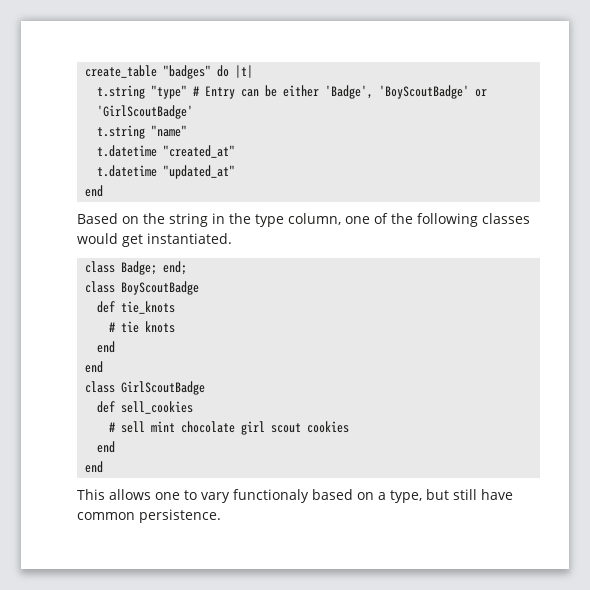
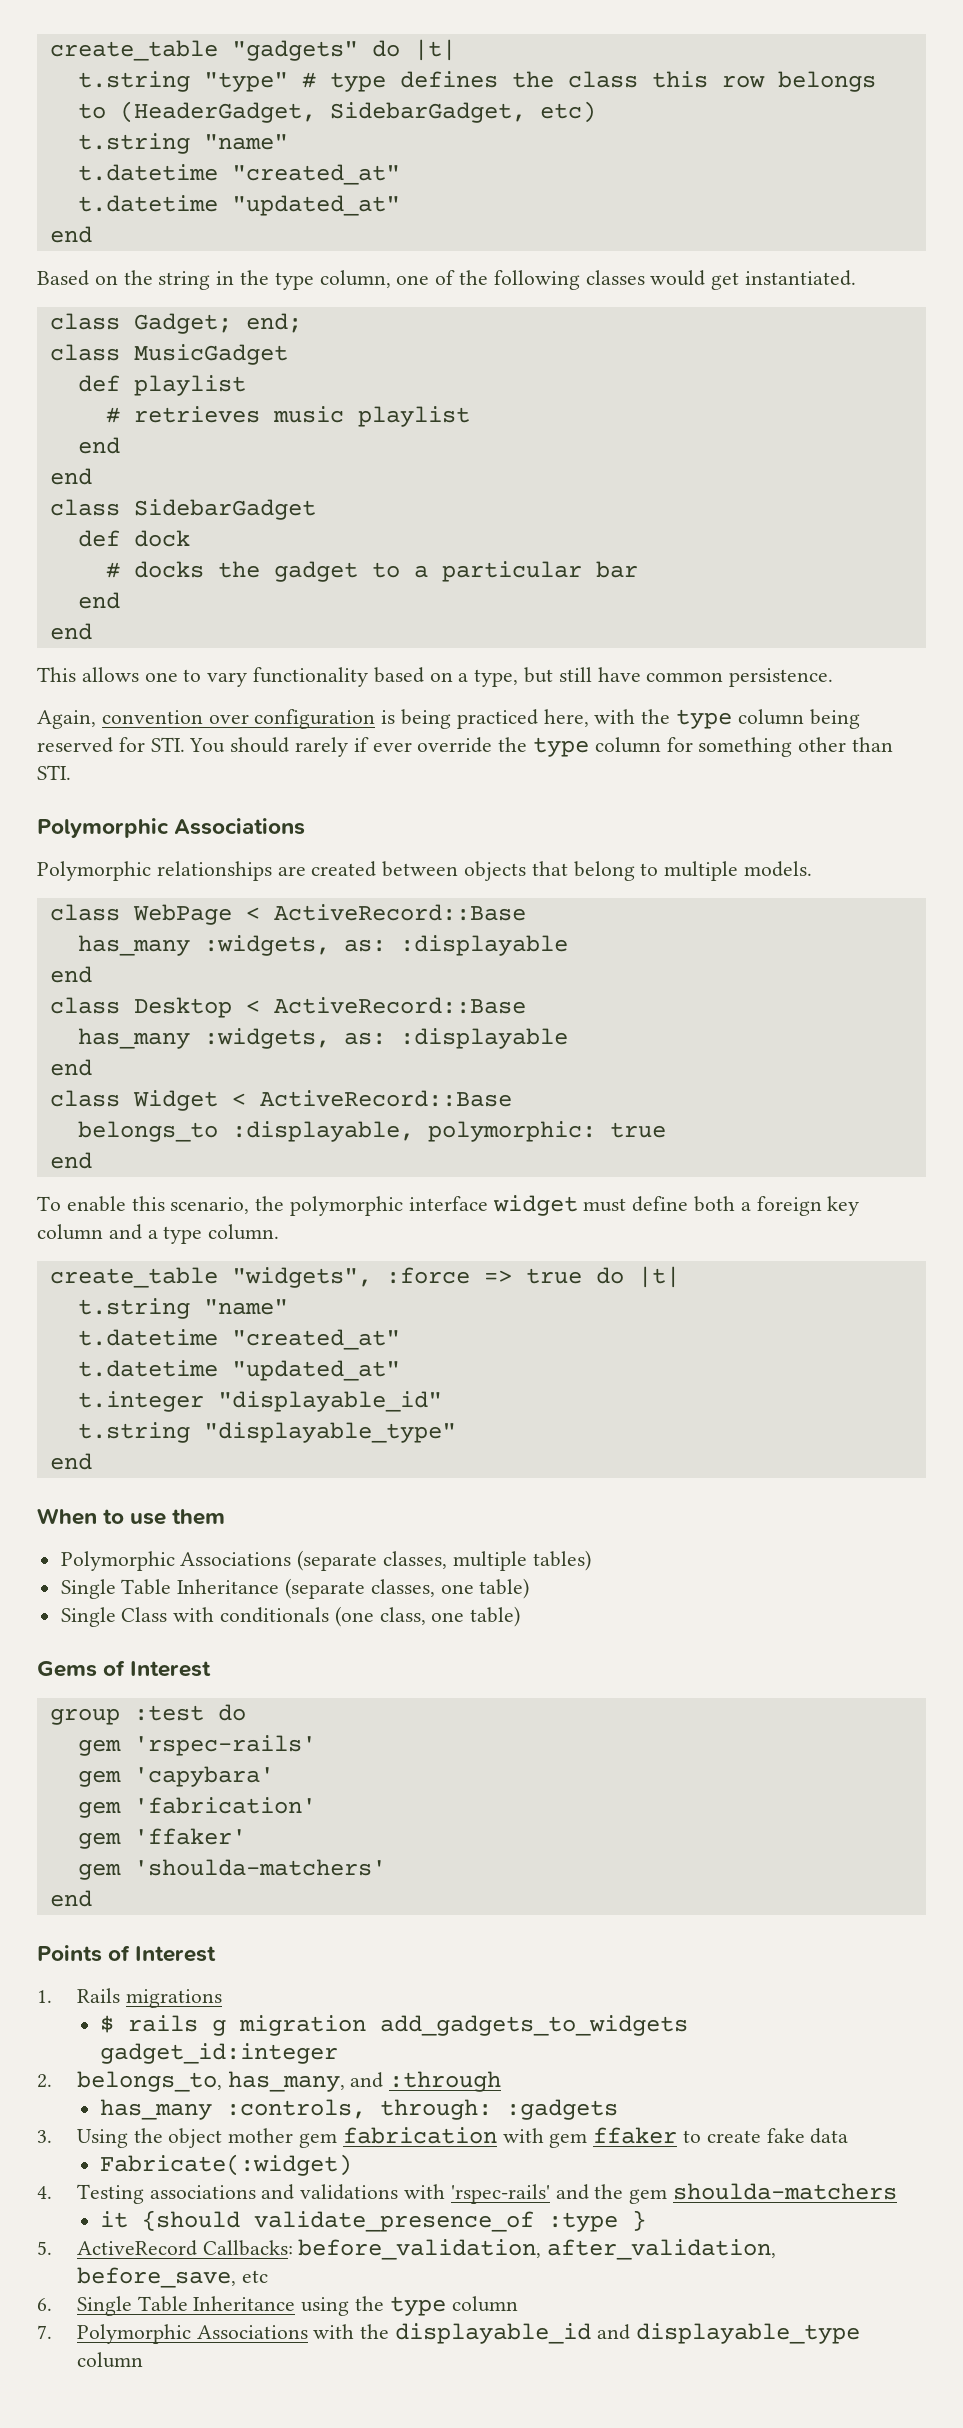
[85,65,212,79] create_table "badges" -> [49,40,358,61] create_table "gadgets"
[205,85,488,99] [97,105,194,119] Entry can be either 'Badge', 'BoyScoutBadge' or 'GirlScoutBadge' -> [329,71,876,92] [77,101,596,123] type defines the class this row belongs to (HeaderGadget, SidebarGadget, etc)
[121,261,158,275] Badge; -> [133,313,232,334] Gadget;
[121,281,200,295] [97,301,176,314] [109,321,176,333] BoyScoutBadge // def tie_knots // # tie knots -> [133,344,288,365] [77,375,246,396] [105,406,470,427] MusicGadget // def playlist // # retrieves music playlist
[121,381,206,395] [97,401,194,414] [109,421,350,435] GirlScoutBadge // def sell_cookies // # sell mint chocolate girl scout cookies -> [133,499,316,520] [77,530,190,547] [105,561,638,582] SidebarGadget // def dock // # docks the gadget to a particular bar
[233,489,309,503] functionaly -> [253,667,369,687] functionality
(221, 516) none -> [37,709,860,729] [37,737,894,757] [37,765,71,780] [37,818,306,838] [37,861,813,881] [49,904,526,925] [77,935,568,956] [49,966,92,983] [49,997,526,1018] [77,1028,568,1049] [49,1059,92,1076] [49,1090,512,1111] [77,1121,666,1142] [49,1152,92,1169] [37,1195,860,1216] [37,1224,280,1244] [49,1266,680,1288] [77,1298,288,1319] [77,1329,400,1350] [77,1360,400,1381] [77,1391,442,1412] [77,1422,456,1443] [49,1453,92,1470] [37,1508,226,1525] [60,1550,591,1571] [60,1578,530,1599] [60,1606,521,1627] [37,1660,212,1677] [49,1704,246,1725] [77,1735,316,1756] [77,1766,274,1787] [77,1797,316,1818] [77,1828,246,1849] [77,1859,386,1880] [49,1890,92,1907] [37,1945,217,1962] [37,1988,222,2008] [100,2015,689,2036] [100,2043,339,2064] [37,2071,502,2092] [100,2099,619,2120] [37,2127,849,2148] [100,2154,353,2176] [37,2183,897,2204] [100,2210,647,2232] [37,2239,777,2260] [76,2267,268,2288] [37,2296,518,2316] [37,2323,860,2344] [76,2352,143,2368] // Again, convention over configuration is being practiced here, with the type column being reserved for STI. You should rarely if ever override the type column for something other than STI. // Polymorphic Associations // Polymorphic relationships are created between objects that belong to multiple models. // class WebPage < ActiveRecord::Base // has_many :widgets, as: :displayable // end // class Desktop < ActiveRecord::Base // has_many :widgets, as: :displayable // end // class Widget < ActiveRecord::Base // belongs_to :displayable, polymorphic: true // end // To enable this scenario, the polymorphic interface widget must define both a foreign key column and a type column. // create_table "widgets", :force => true do |t| // t.string "name" // t.datetime "created_at" // t.datetime "updated_at" // t.integer "displayable_id" // t.string "displayable_type" // end // When to use them // Polymorphic Associations (separate classes, multiple tables) // Single Table Inheritance (separate classes, one table) // Single Class with conditionals (one class, one table) // Gems of Interest // group :test do // gem 'rspec-rails' // gem 'capybara' // gem 'fabrication' // gem 'ffaker' // gem 'shoulda-matchers' // end // Points of Interest // 1. Rails migrations // $ rails g migration add_gadgets_to_widgets gadget_id:integer // 2. belongs_to, has_many, and :through // has_many :controls, through: :gadgets // 3. Using the object mother gem fabrication with gem ffaker to create fake data // Fabricate(:widget) // 4. Testing associations and validations with 'rspec-rails' and the gem shoulda-matchers // it {should validate_presence_of :type } // 5. ActiveRecord Callbacks: before_validation, after_validation, before_save, etc // 6. Single Table Inheritance using the type column // 7. Polymorphic Associations with the displayable_id and displayable_type column

